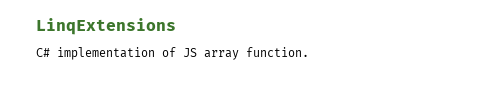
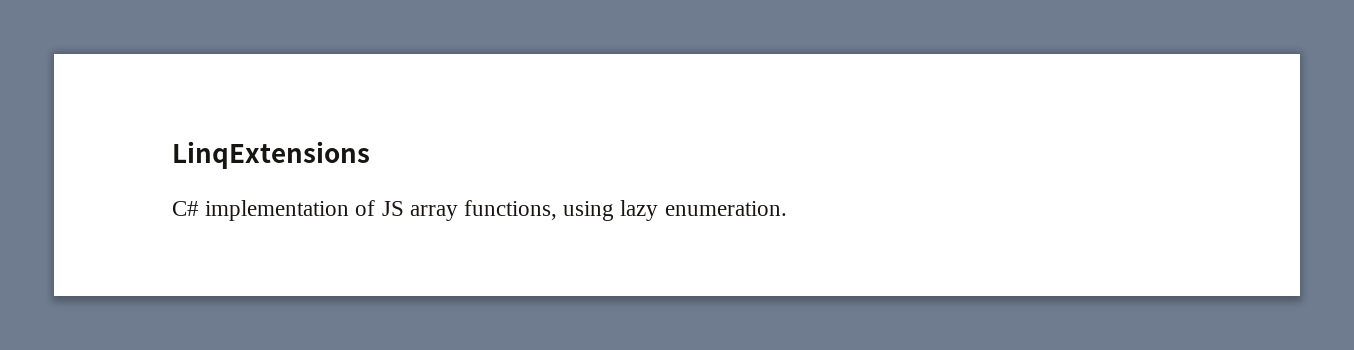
[246,47,309,57] function. -> [464,200,787,221] functions, using lazy enumeration.

